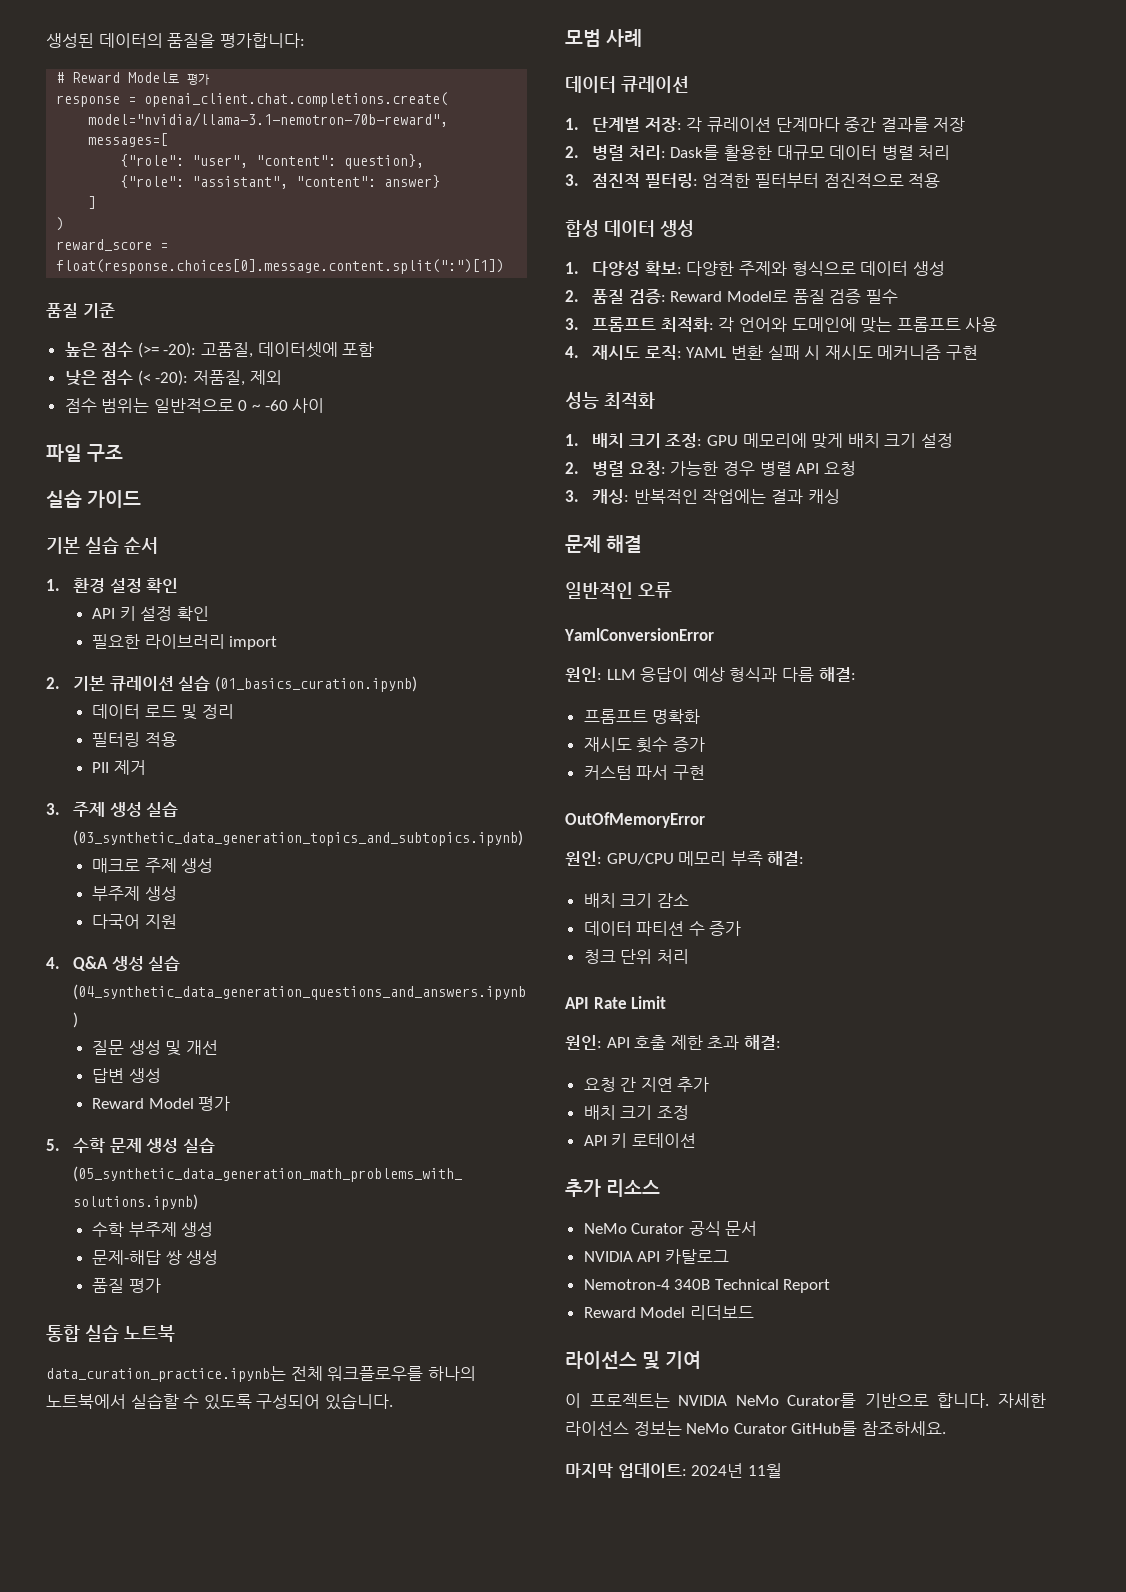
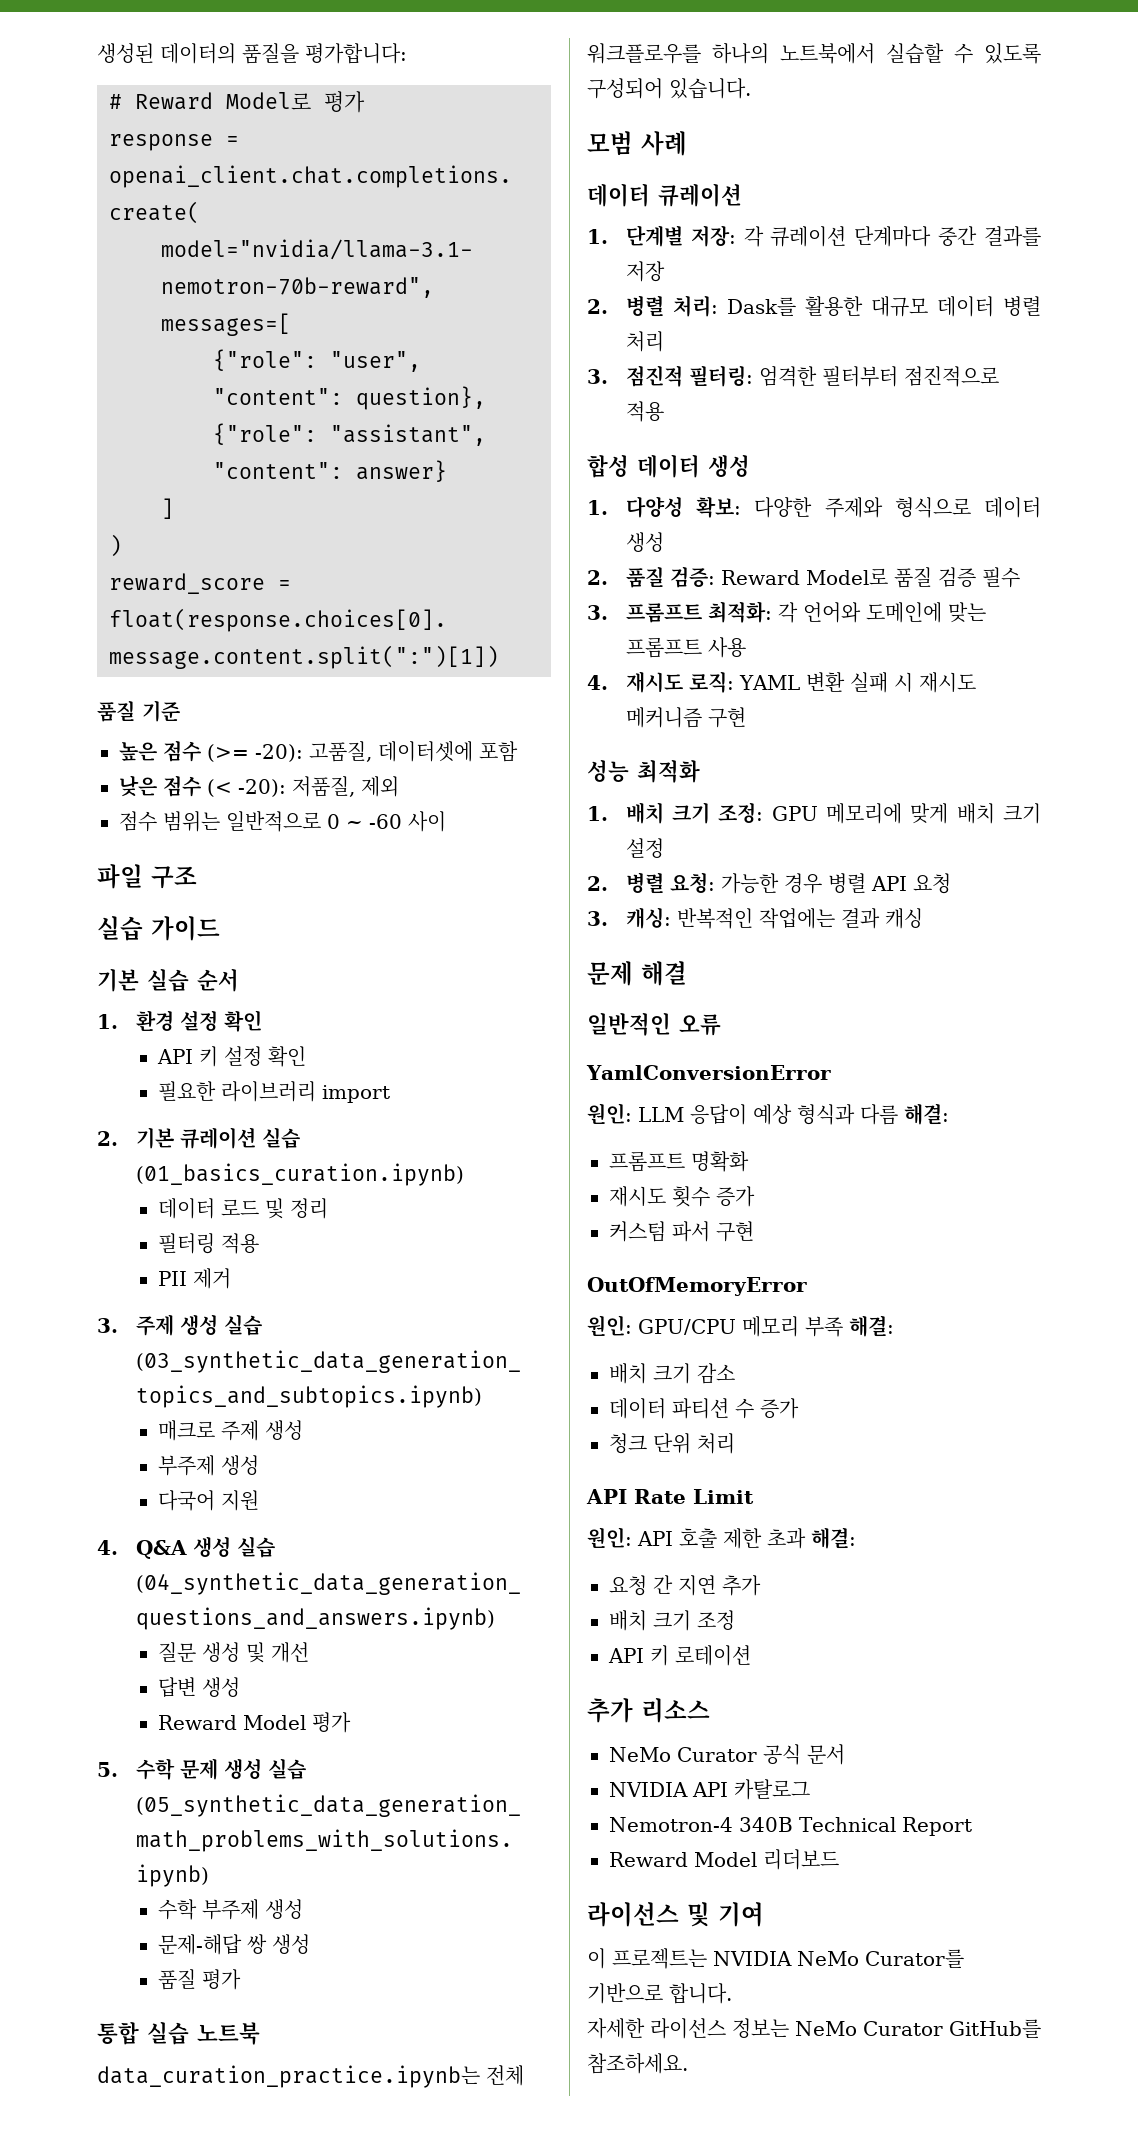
(990, 1400) none -> (732, 1993) //
[565,1463,782,1478] // 마지막 업데이트: 2024년 11월 -> (688, 2063) none

